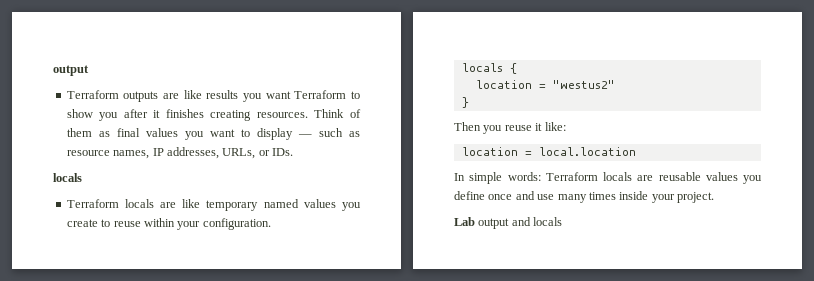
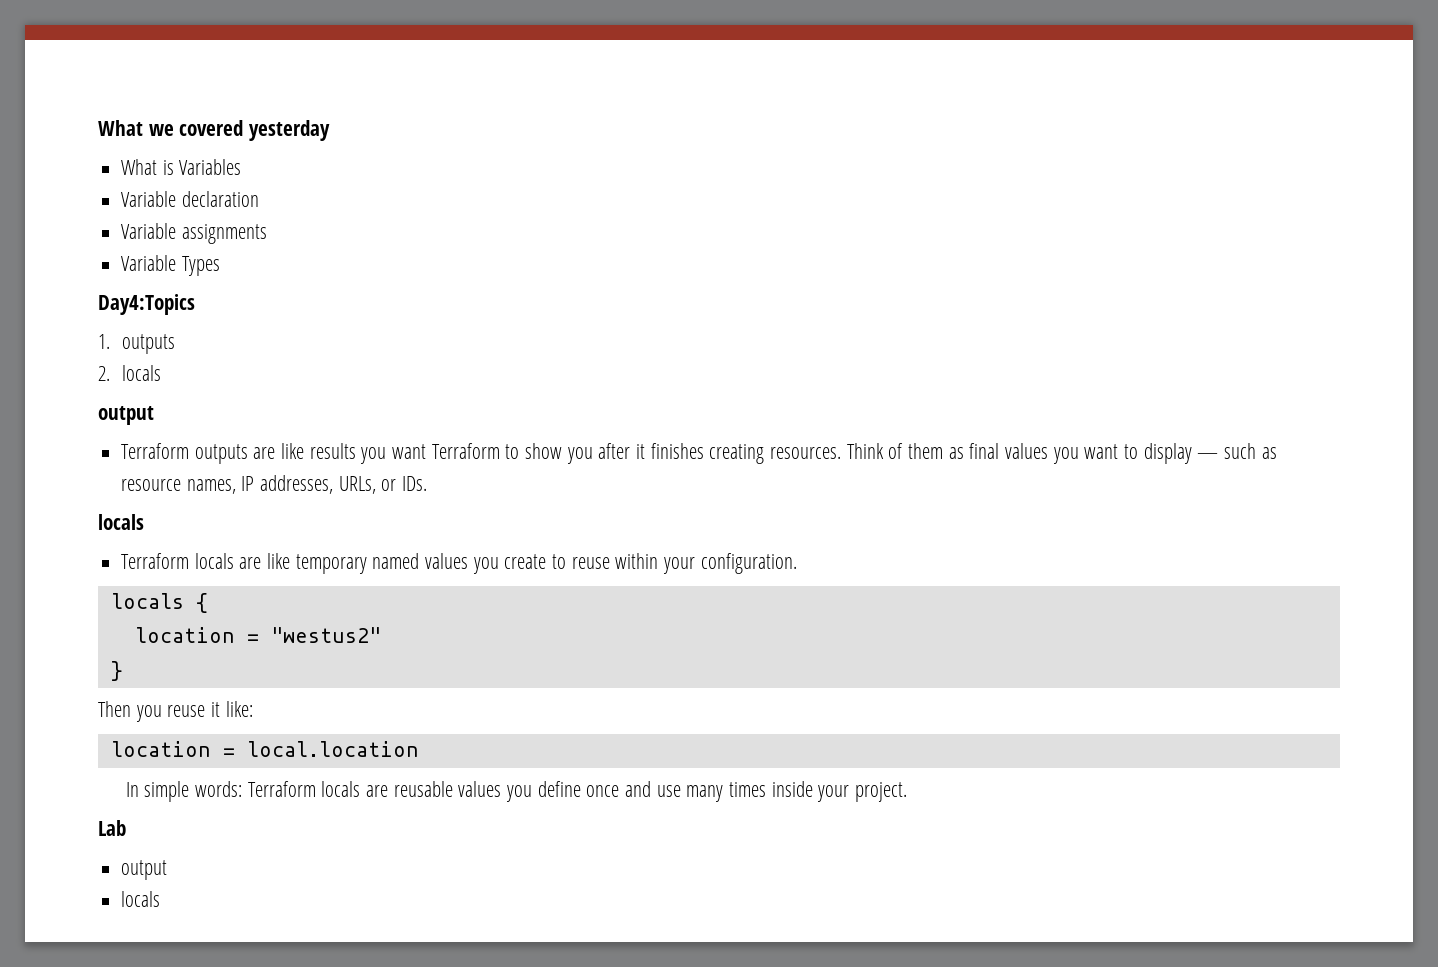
(53, 70) none -> [98,120,331,141] [121,159,242,175] [121,191,259,207] [121,223,267,244] [121,255,220,276] [98,294,195,315] [98,334,175,354] [98,365,161,381] What we covered yesterday // What is Variables // Variable declaration // Variable assignments // Variable Types // Day4:Topics // 1. outputs // 2. locals //
[478,217,531,229] output and -> [121,860,168,880] // output //

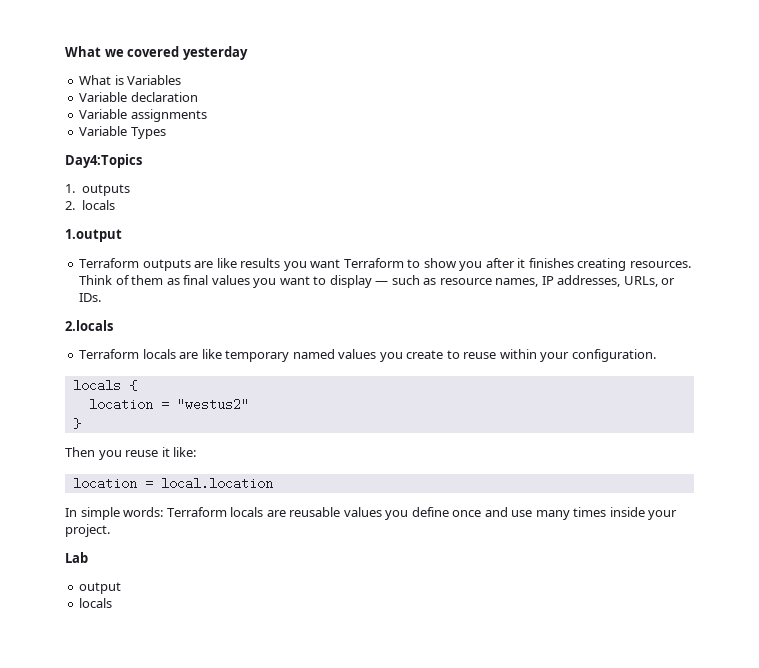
[98,406,154,425] output -> [65,229,122,242] 1.output
[98,514,144,530] locals -> [65,320,113,331] 2.locals

